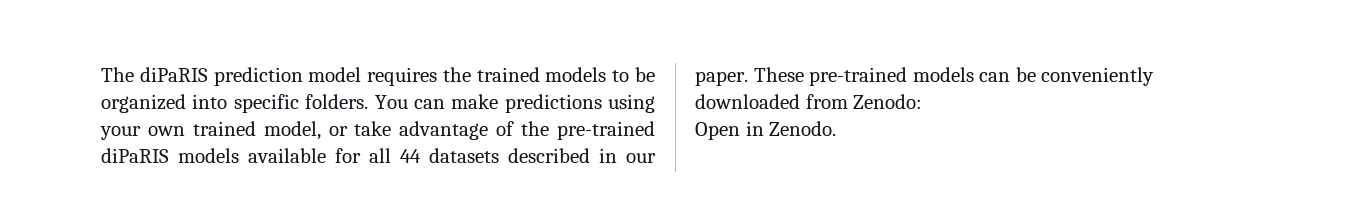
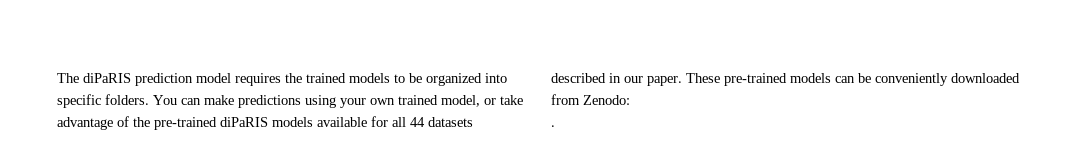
[695,121,837,140] Open in Zenodo. -> [551,125,555,127] .

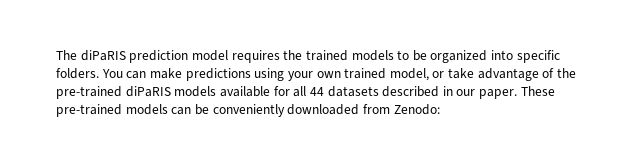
[551,125,555,127] // . -> (440, 109) none

